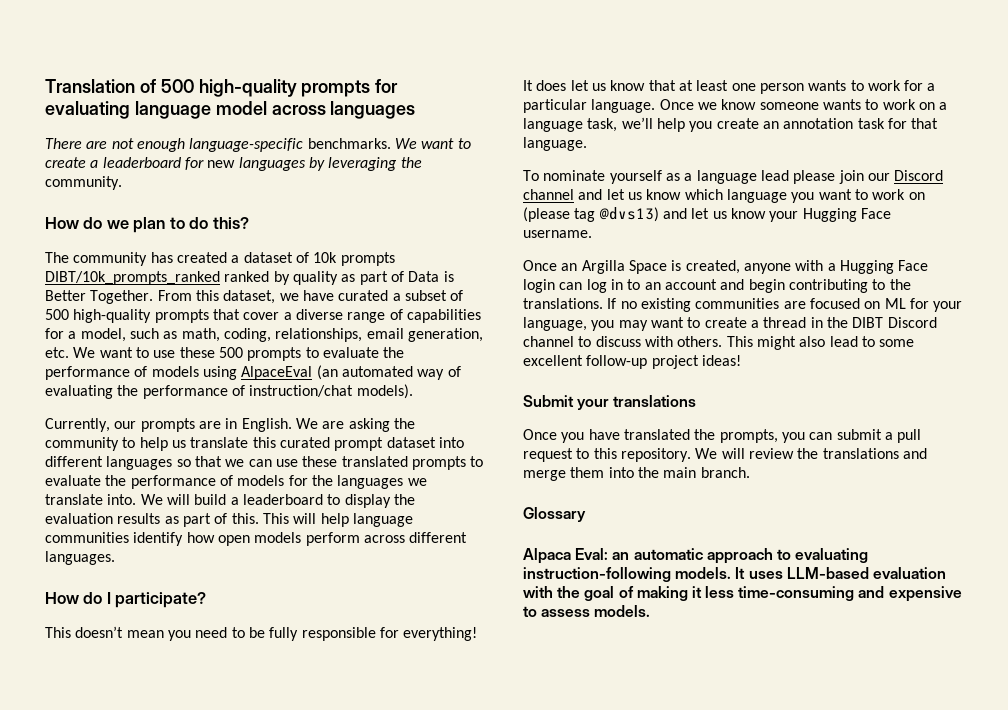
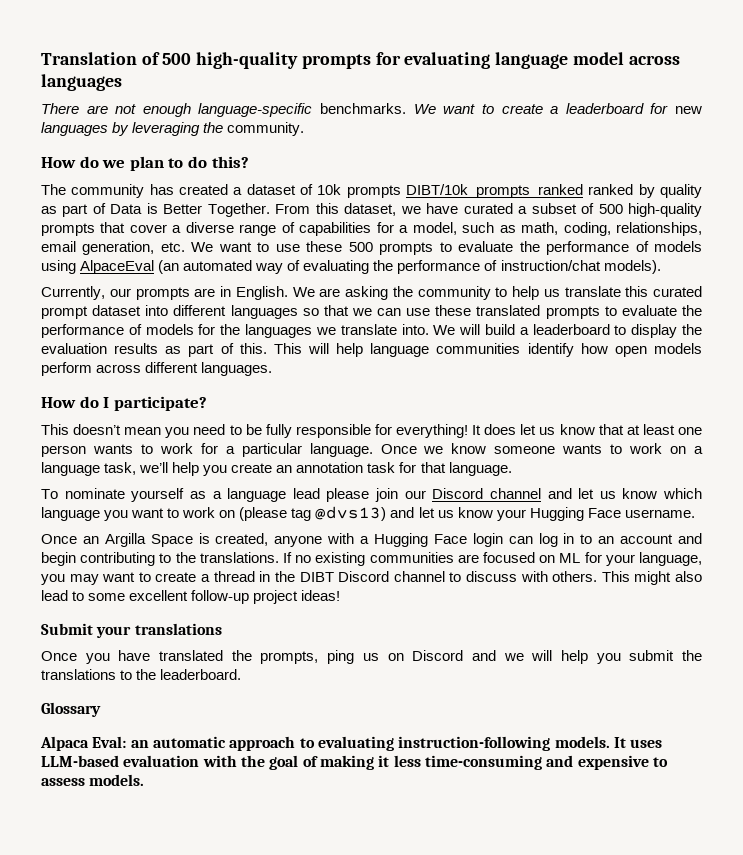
[781,429,922,443] [523,448,927,462] [523,467,750,481] you can submit a pull request to this repository. We will review the translations and merge them into the main branch. -> [327,650,702,664] [41,669,242,680] ping us on Discord and we will help you submit the translations to the leaderboard.

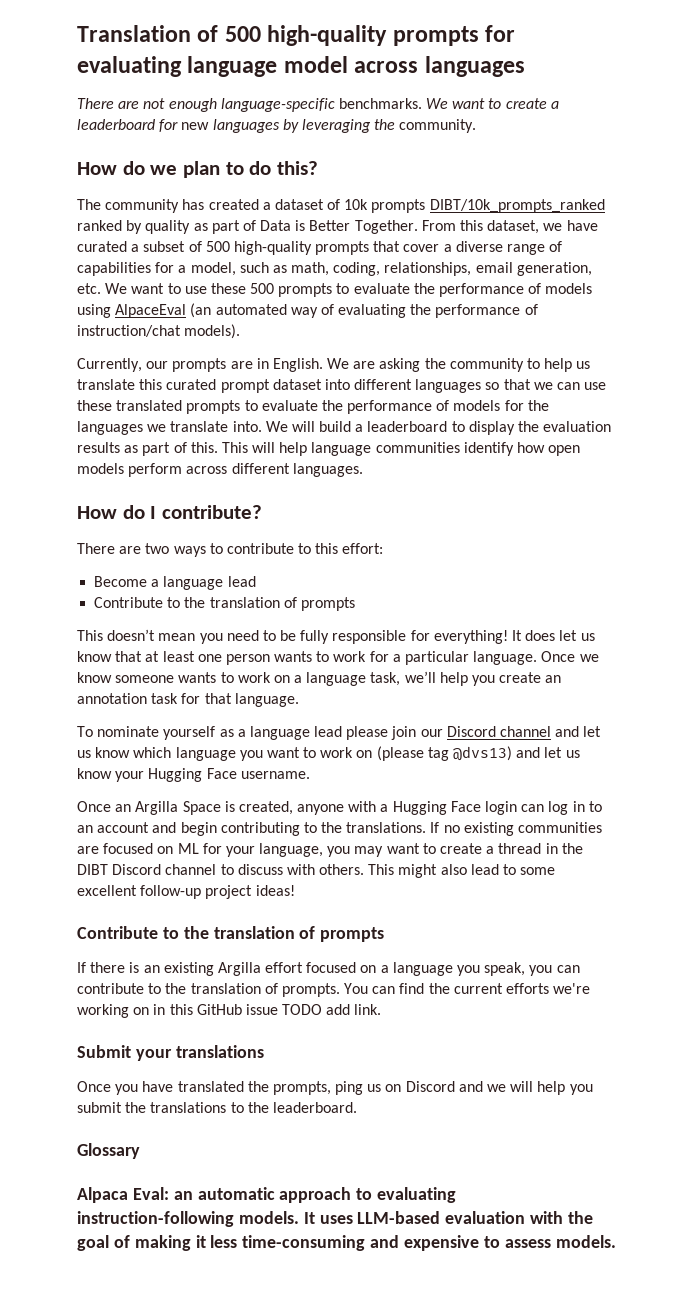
[113,396,207,411] participate? -> [162,505,263,519] [77,543,384,557] [94,576,256,590] [94,597,355,611] contribute? // There are two ways to contribute to this effort: // Become a language lead // Contribute to the translation of prompts
(341, 595) none -> [77,926,385,942] [77,962,580,976] [77,983,591,997] [77,1004,382,1018] // Contribute to the translation of prompts // If there is an existing Argilla effort focused on a language you speak, you can contribute to the translation of prompts. You can find the current efforts we're working on in this GitHub issue TODO add link.

